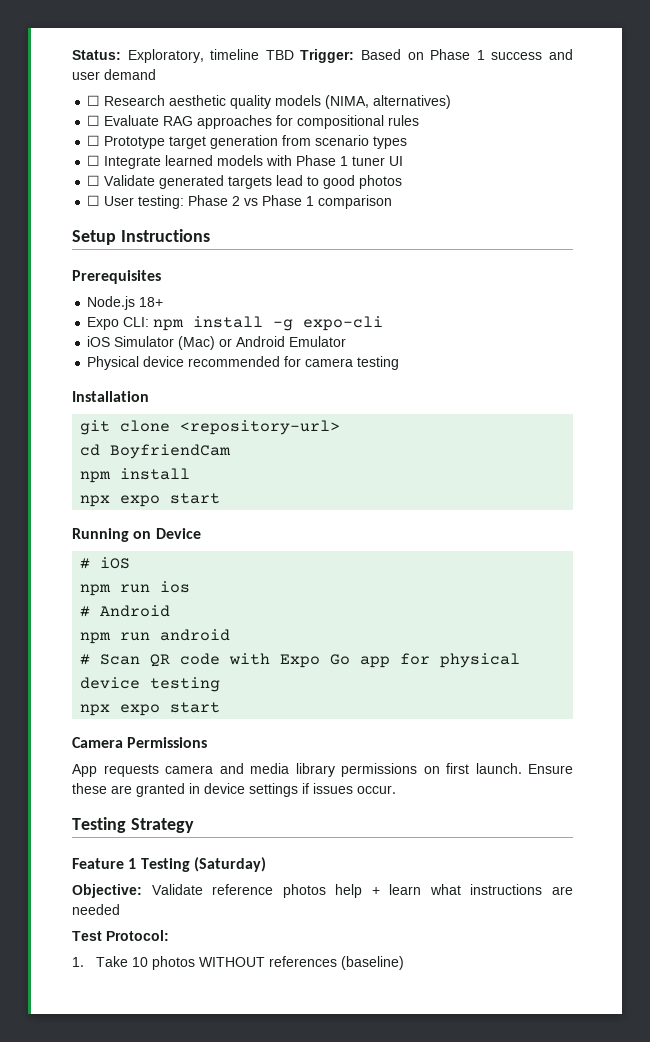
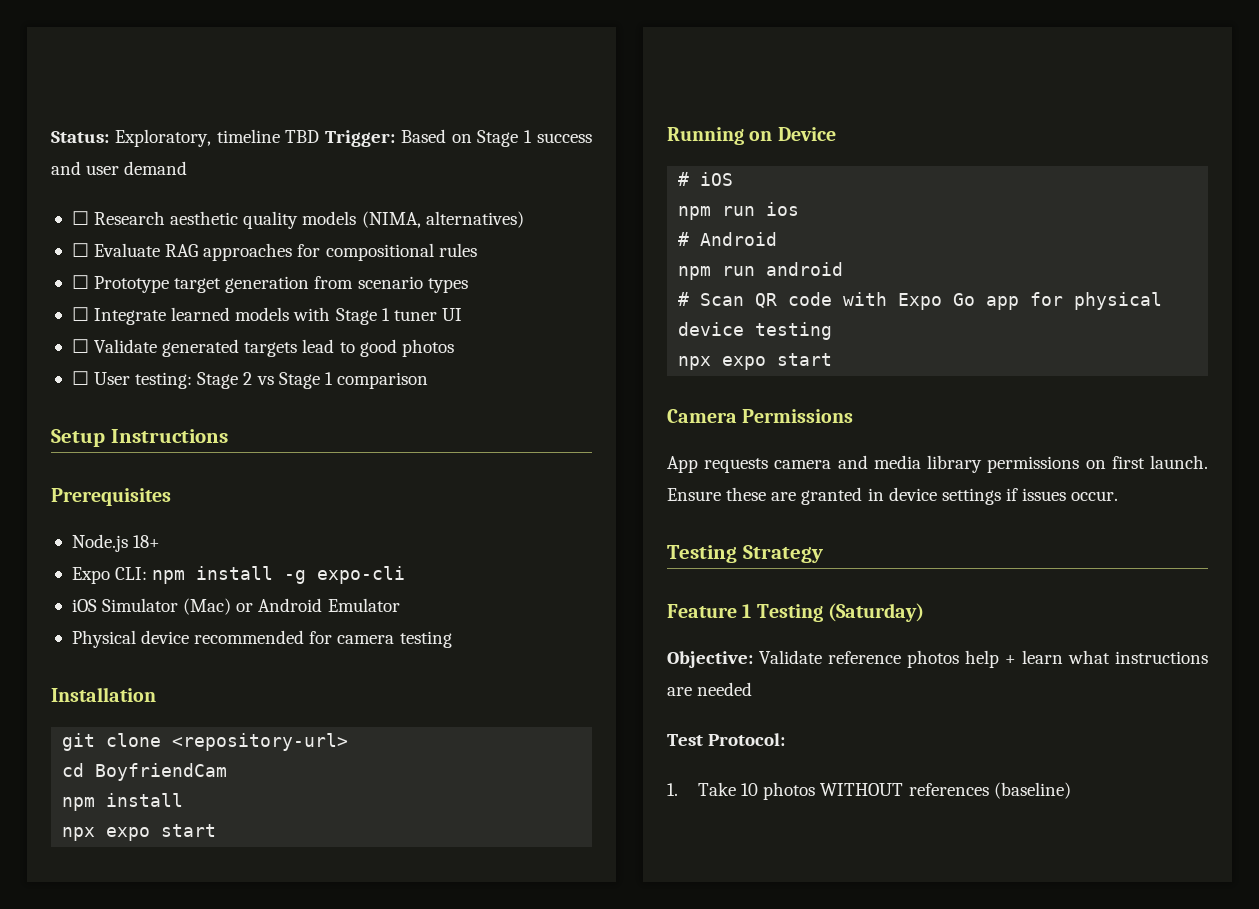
[430,49,471,60] Phase -> [477,130,519,147] Stage
[296,155,337,166] Phase -> [335,308,377,325] Stage
[188,195,229,206] Phase -> [197,372,239,389] Stage
[262,195,303,206] Phase -> [278,372,320,389] Stage

